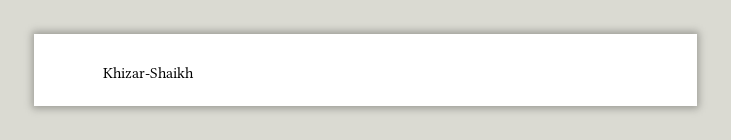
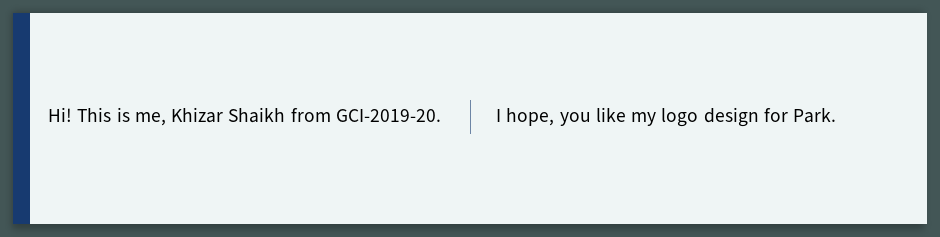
[103,67,194,79] Khizar-Shaikh -> [48,107,837,127] Hi! This is me, Khizar Shaikh from GCI-2019-20. I hope, you like my logo design for Park.

